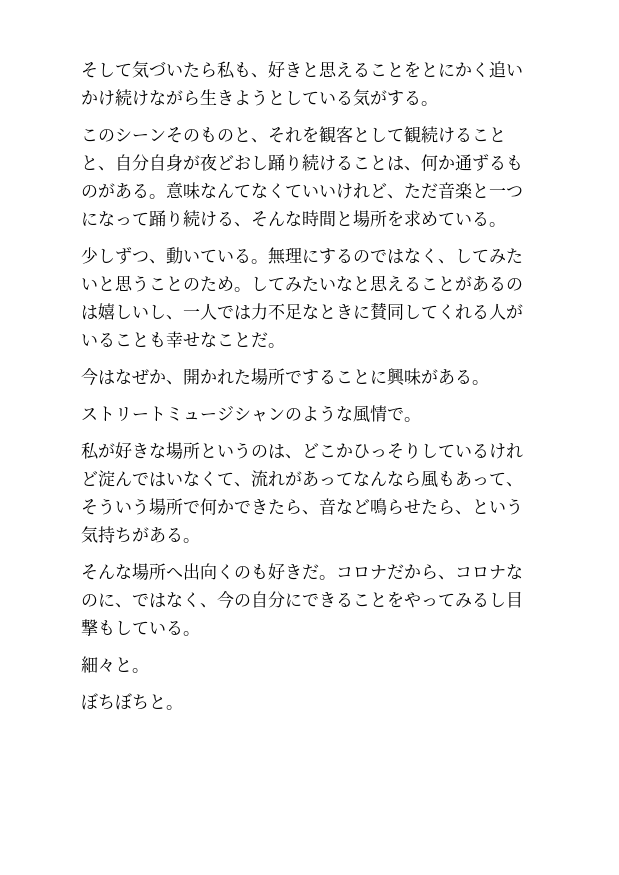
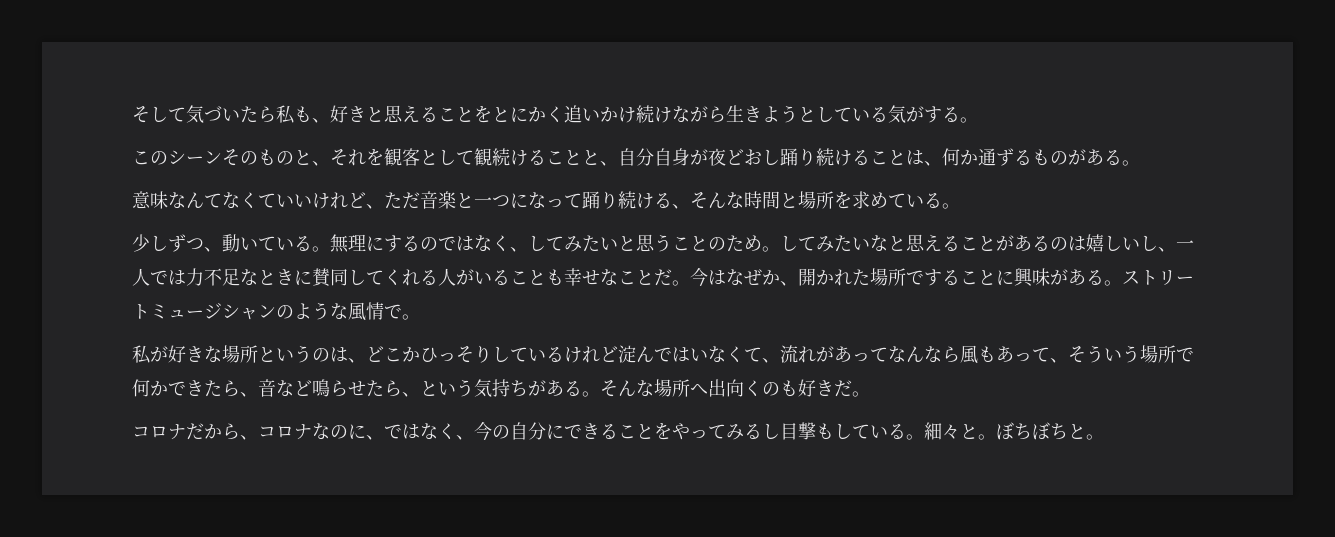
(166, 196) none -> (1140, 163) //
(285, 345) // -> (690, 283) none
(489, 382) // -> (1122, 283) none
(200, 540) // -> (600, 394) none
(336, 577) none -> (870, 394) //
(200, 633) // -> (924, 437) none
(149, 670) // -> (996, 437) none

